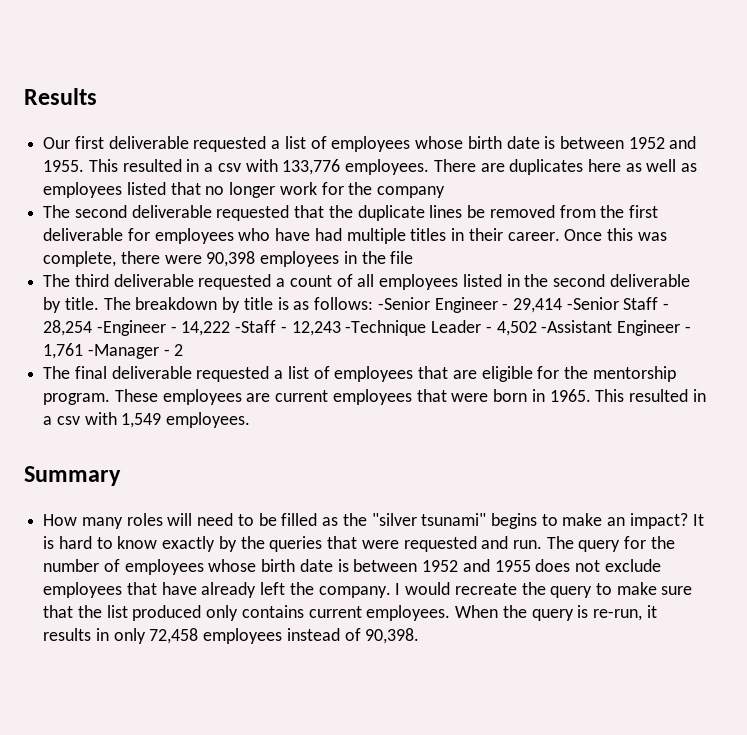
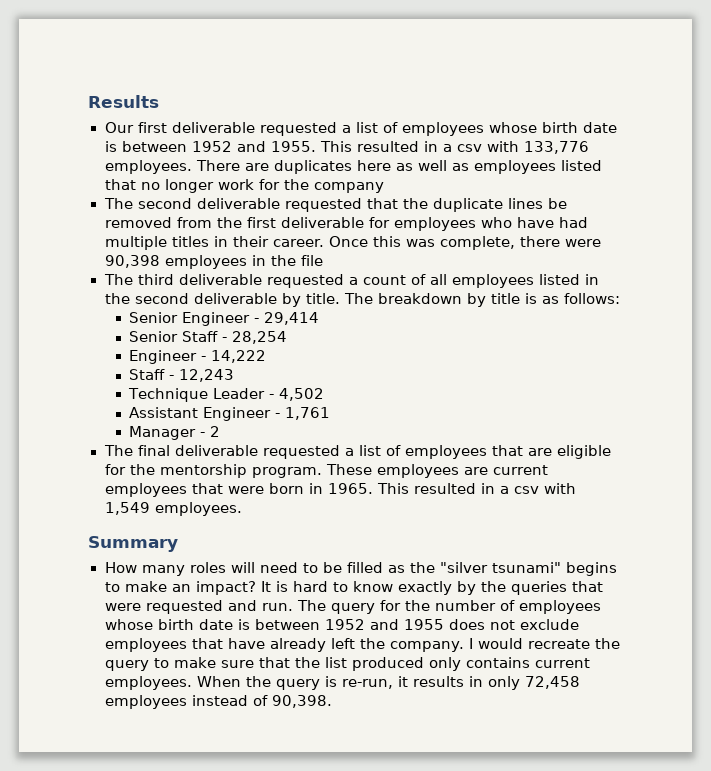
[377,297,430,310] -Senior -> [129,312,179,323] // Senior
[566,297,619,310] -Senior -> [129,331,179,342] // Senior
[96,320,166,336] -Engineer -> [129,350,198,364] // Engineer
[235,320,277,333] -Staff -> [129,369,166,380] // Staff
[345,320,427,336] -Technique -> [128,388,209,402] // Technique
[541,320,613,333] -Assistant -> [129,407,199,418] // Assistant
[87,344,159,359] -Manager -> [129,426,197,440] // Manager

